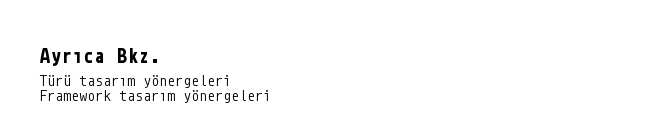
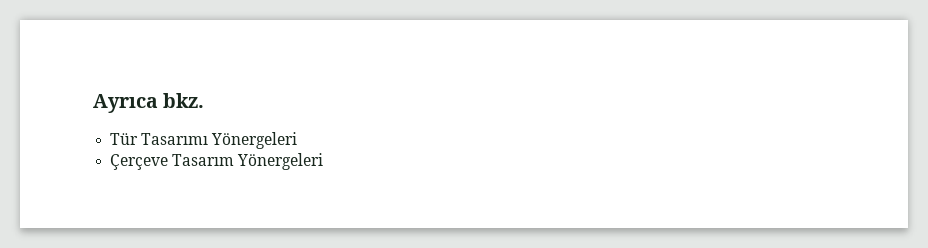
[116,48,160,63] [39,75,231,88] [39,90,271,103] Bkz. // Türü tasarım yönergeleri // Framework tasarım yönergeleri -> [163,93,205,108] [110,132,298,149] [110,153,324,170] bkz. // Tür Tasarımı Yönergeleri // Çerçeve Tasarım Yönergeleri

